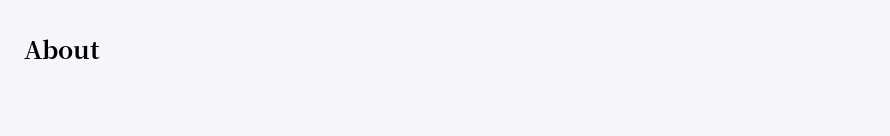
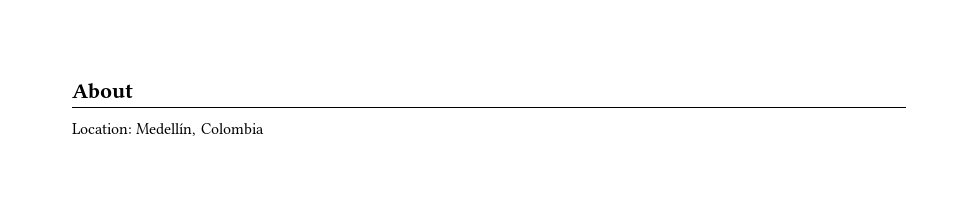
(100, 49) none -> [72,123,264,136] // Location: Medellín, Colombia

